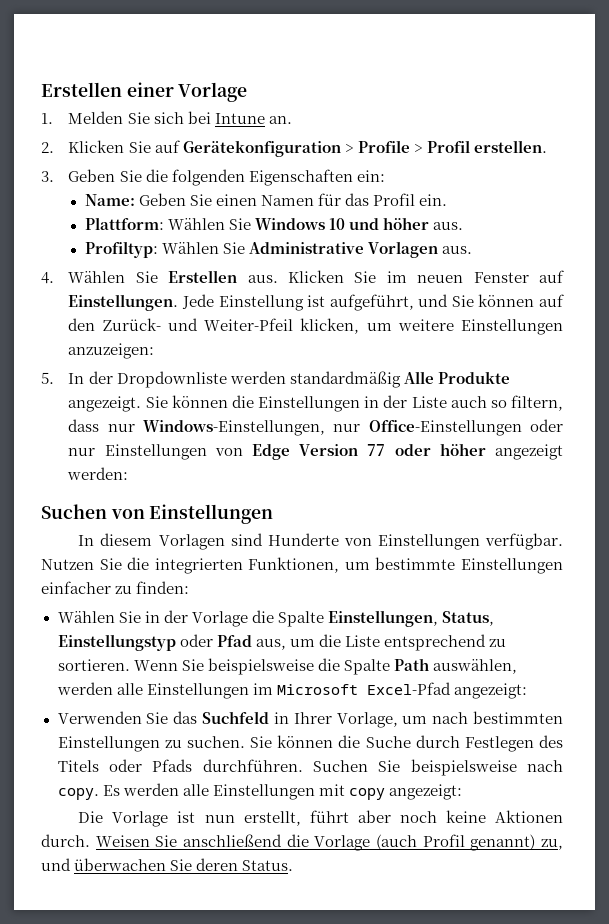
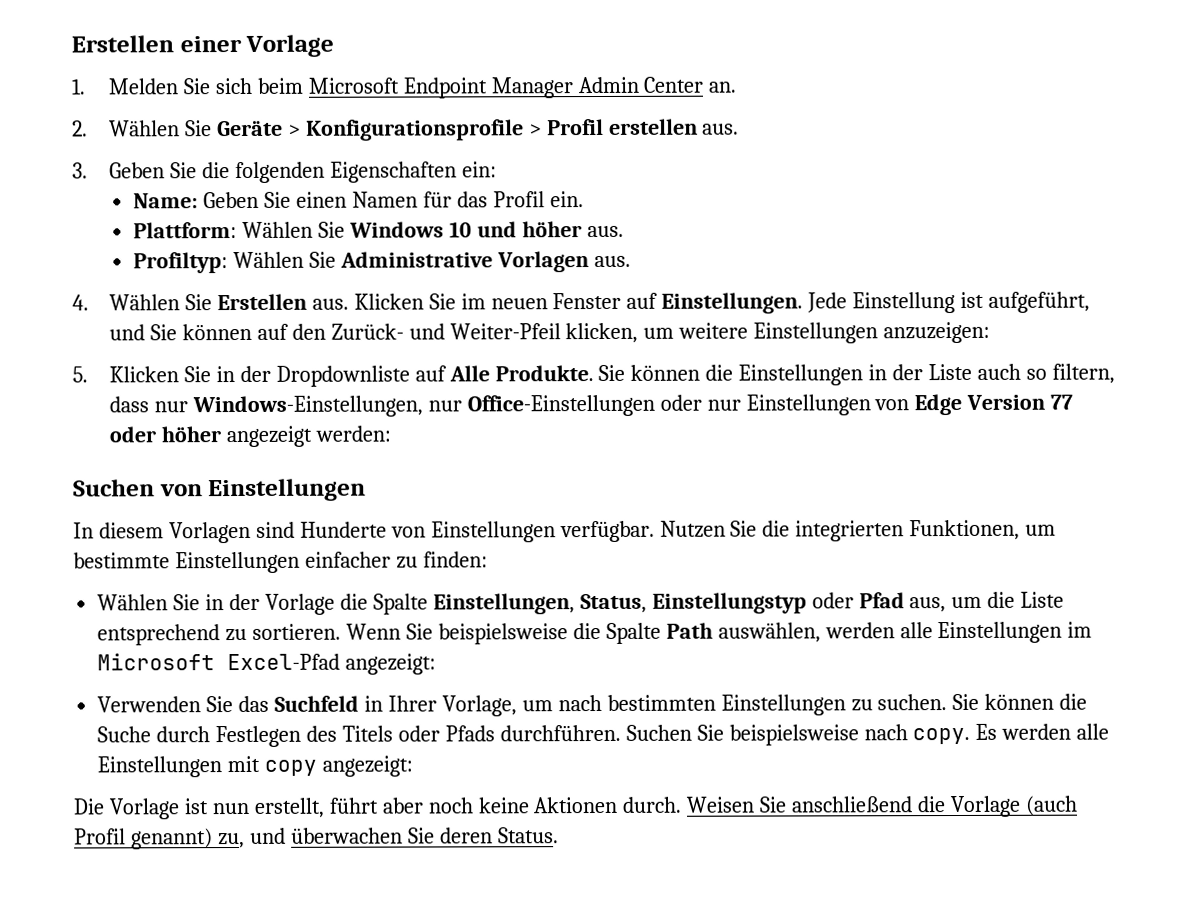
[187,111,292,124] [41,140,547,157] bei Intune an. // 2. Klicken Sie auf Gerätekonfiguration > Profile > Profil erstellen. -> [256,76,737,99] [72,118,740,141] beim Microsoft Endpoint Manager Admin Center an. // 2. Wählen Sie Geräte > Konfigurationsprofile > Profil erstellen aus.
[68,371,510,388] [68,396,142,412] In der Dropdownliste werden standardmäßig Alle Produkte angezeigt. -> [108,365,594,387] Klicken Sie in der Dropdownliste auf Alle Produkte.

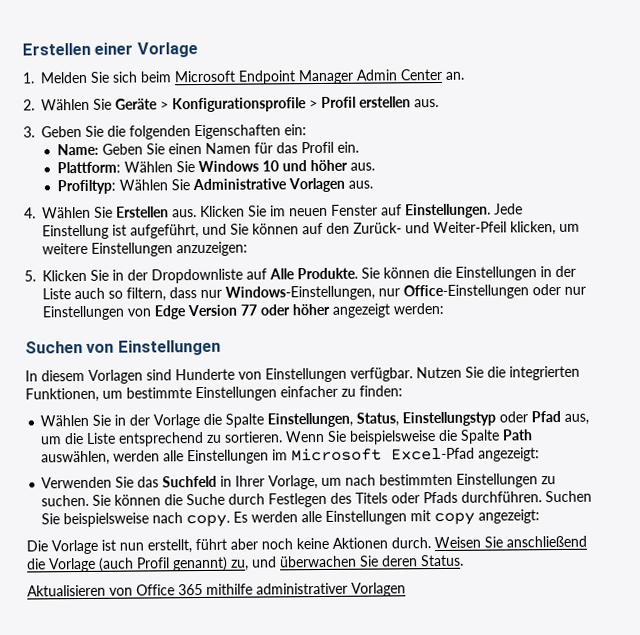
(559, 835) none -> [27,582,406,597] // Aktualisieren von Office 365 mithilfe administrativer Vorlagen

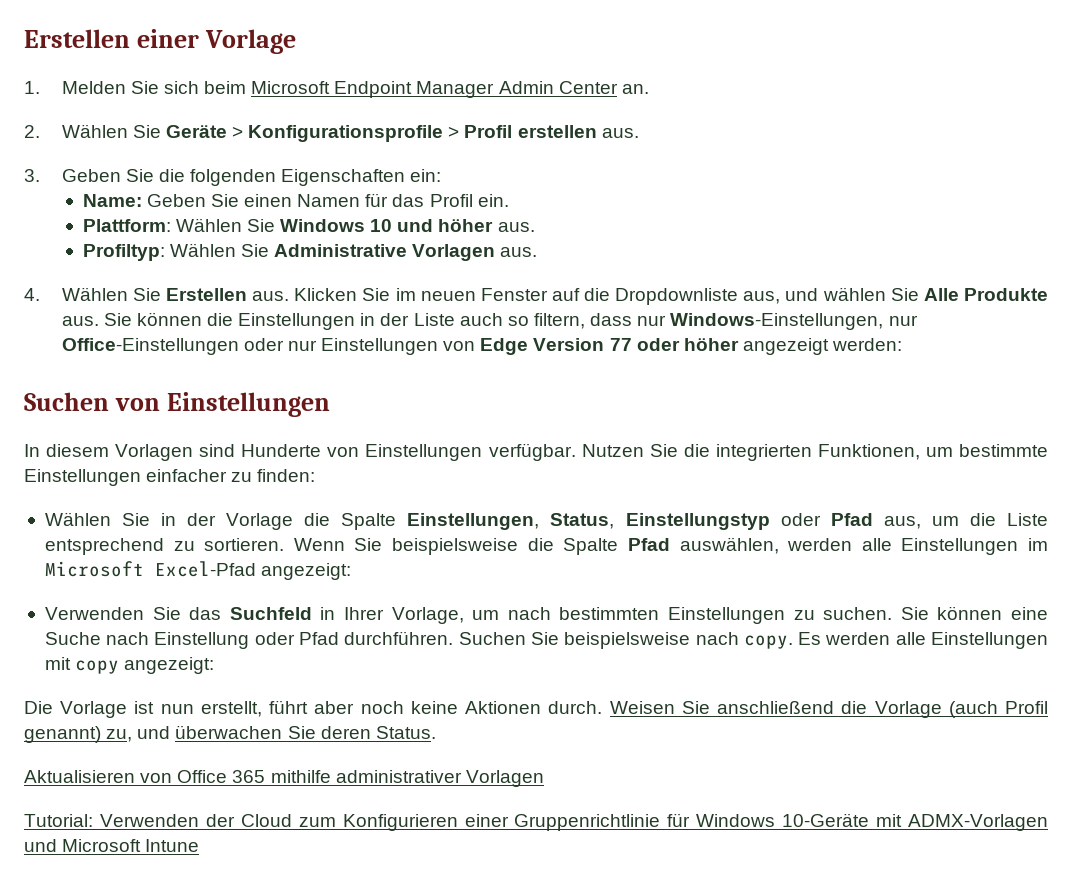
[405,203,524,219] [42,221,581,240] [42,241,249,257] [24,267,359,284] Einstellungen. Jede Einstellung ist aufgeführt, und Sie können auf den Zurück- und Weiter-Pfeil klicken, um weitere Einstellungen anzuzeigen: // 5. Klicken Sie in der Dropdownliste auf Alle Produkte. -> [584,287,1049,305] [61,316,99,326] die Dropdownliste aus, und wählen Sie Alle Produkte aus.
[502,429,534,441] Path -> [627,538,670,551] Pfad
[164,491,459,508] die Suche durch Festlegen des Titels oder Pfads -> [1011,607,1048,620] [44,632,340,649] eine Suche nach Einstellung oder Pfad
(406, 589) none -> [24,813,1048,831] [24,839,200,852] // Tutorial: Verwenden der Cloud zum Konfigurieren einer Gruppenrichtlinie für Windows 10-Geräte mit ADMX-Vorlagen und Microsoft Intune

